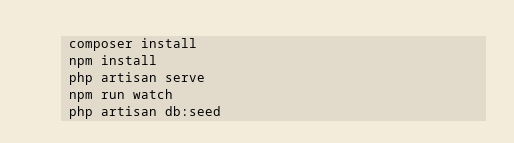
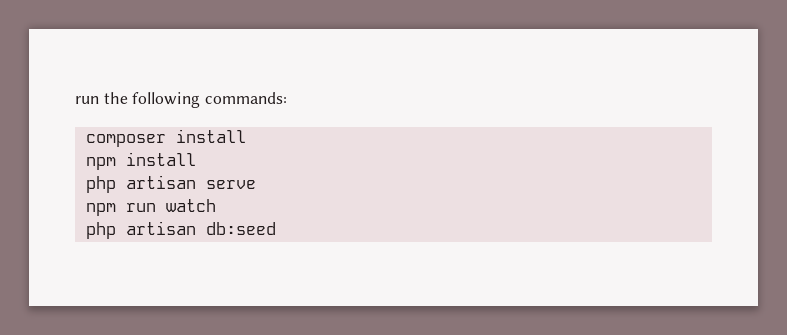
(69, 46) none -> [75,92,288,108] run the following commands: //

